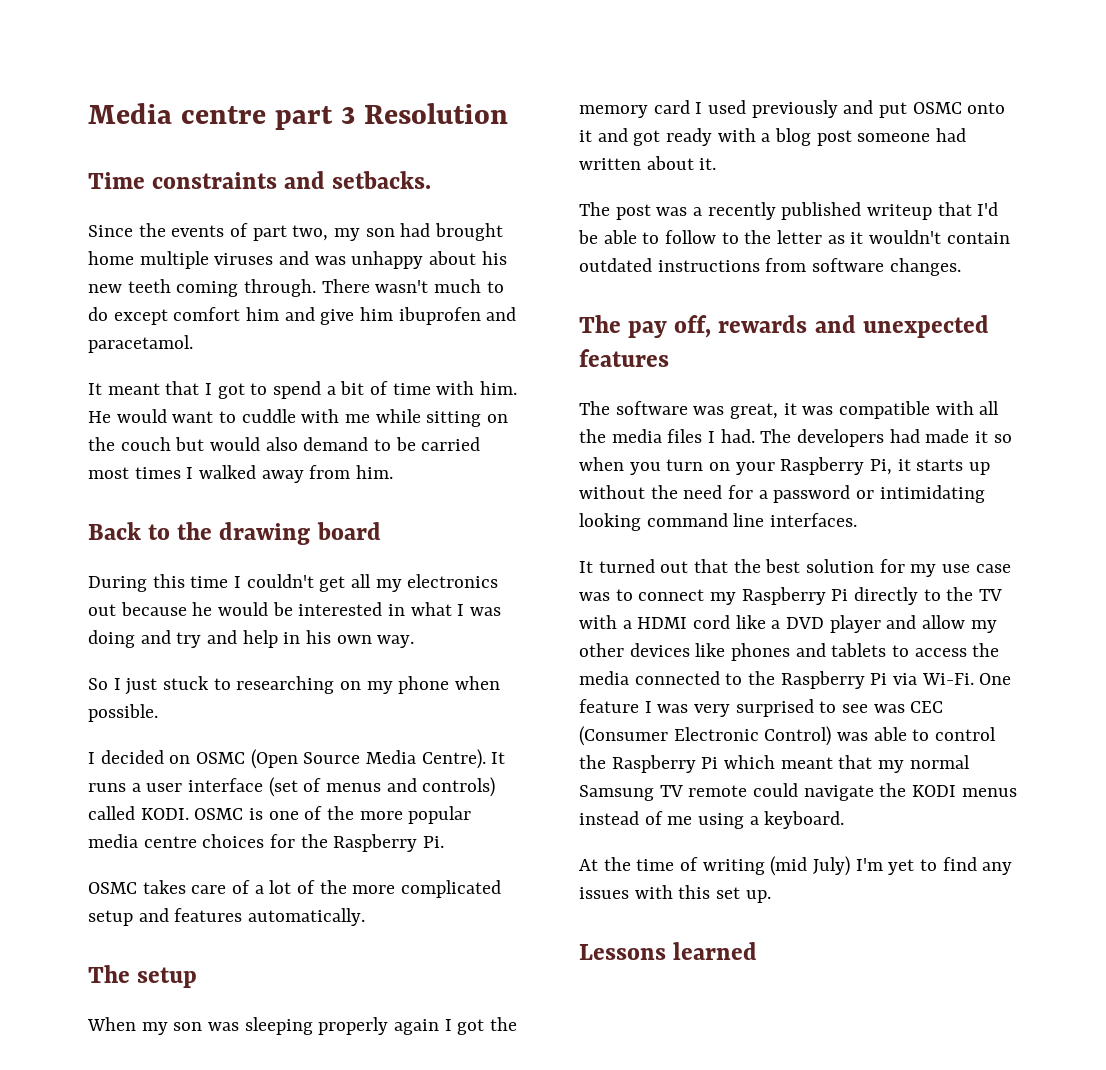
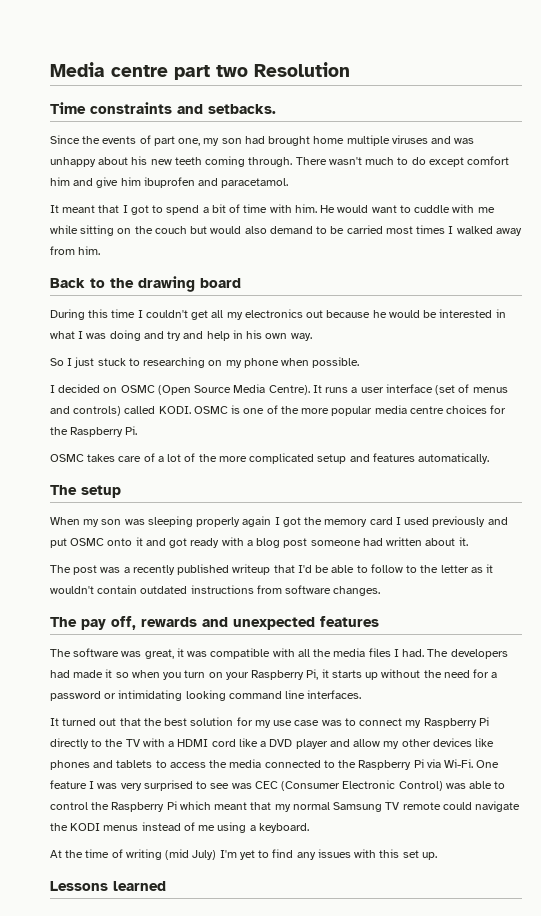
[340,107,355,124] 3 -> [216,65,248,77] two
[292,225,329,241] two, -> [178,138,201,146] one,

